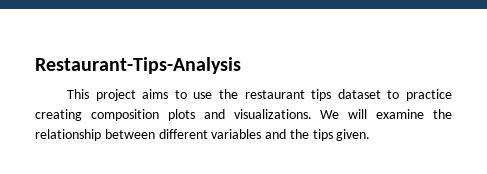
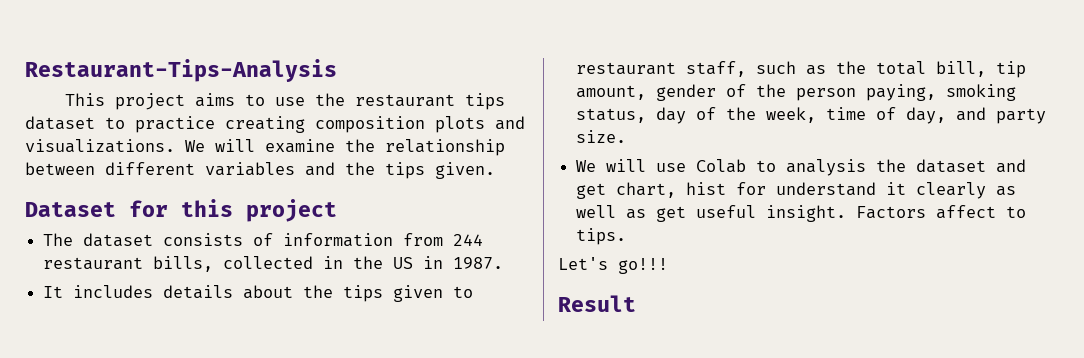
(371, 135) none -> [25,199,337,222] [43,233,484,247] [43,256,504,272] [43,285,474,302] [576,61,1027,78] [576,84,1017,101] [576,107,1047,124] [576,130,627,143] [576,159,1027,176] [576,182,1017,199] [576,205,1027,222] [576,228,627,245] [558,257,668,274] [558,295,636,312] // Dataset for this project // The dataset consists of information from 244 restaurant bills, collected in the US in 1987. // It includes details about the tips given to restaurant staff, such as the total bill, tip amount, gender of the person paying, smoking status, day of the week, time of day, and party size. // We will use Colab to analysis the dataset and get chart, hist for understand it clearly as well as get useful insight. Factors affect to tips. // Let's go!!! // Result

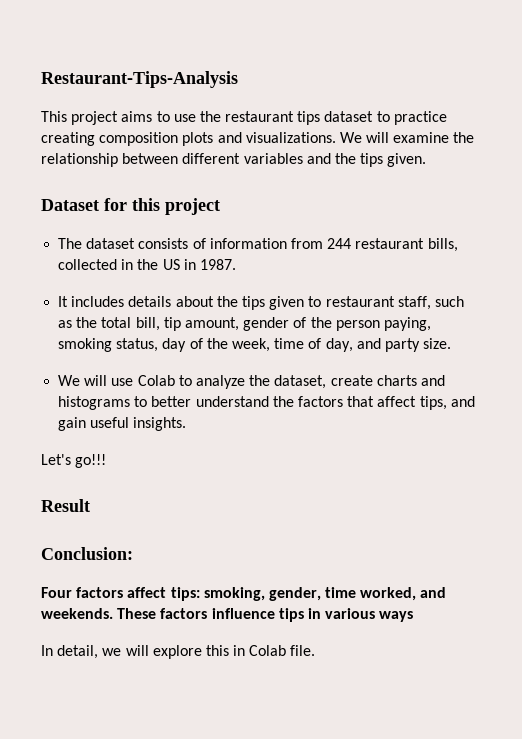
[786,159,1027,176] [576,182,1017,199] [576,205,1027,222] [576,228,627,245] [558,257,668,274] [558,295,636,312] analysis the dataset and get chart, hist for understand it clearly as well as get useful insight. Factors affect to tips. // Let's go!!! // Result -> [195,375,445,389] [58,396,475,410] [58,417,187,431] [41,454,107,468] [41,499,90,512] [41,547,133,560] [41,587,447,601] [41,608,414,622] [41,645,316,659] analyze the dataset, create charts and histograms to better understand the factors that affect tips, and gain useful insights. // Let's go!!! // Result // Conclusion: // Four factors affect tips: smoking, gender, time worked, and weekends. These factors influence tips in various ways // In detail, we will explore this in Colab file.

